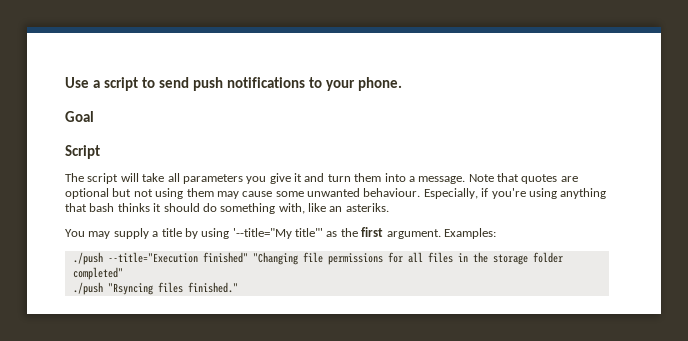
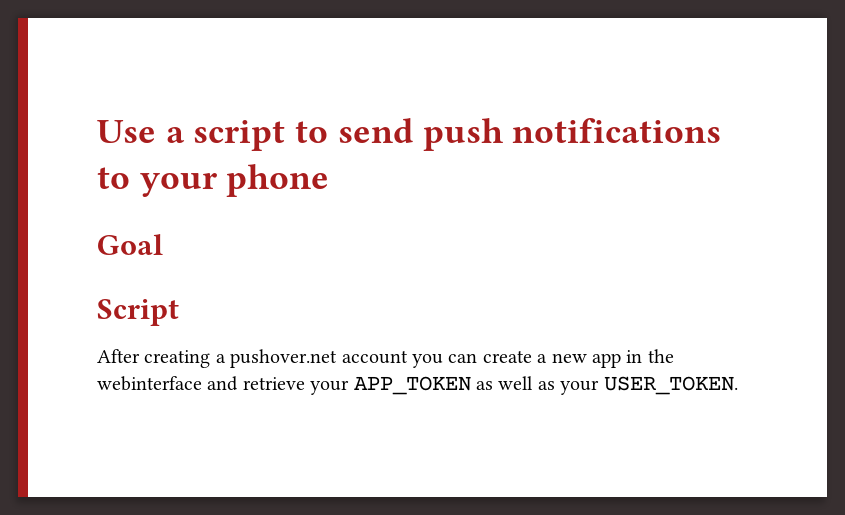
[358,77,403,91] phone. -> [226,164,330,197] phone
[65,173,578,184] [65,188,607,199] [65,203,389,214] [65,227,496,239] [72,252,563,265] [72,267,123,280] [72,282,238,295] The script will take all parameters you give it and turn them into a message. Note that quotes are optional but not using them may cause some unwanted behaviour. Especially, if you're using anything that bash thinks it should do something with, like an asteriks. // You may supply a title by using '--title="My title"' as the first argument. Examples: // ./push --title="Execution finished" "Changing file permissions for all files in the storage folder completed" // ./push "Rsyncing files finished." -> [97,349,674,368] [97,376,738,395] After creating a pushover.net account you can create a new app in the webinterface and retrieve your APP_TOKEN as well as your USER_TOKEN.

